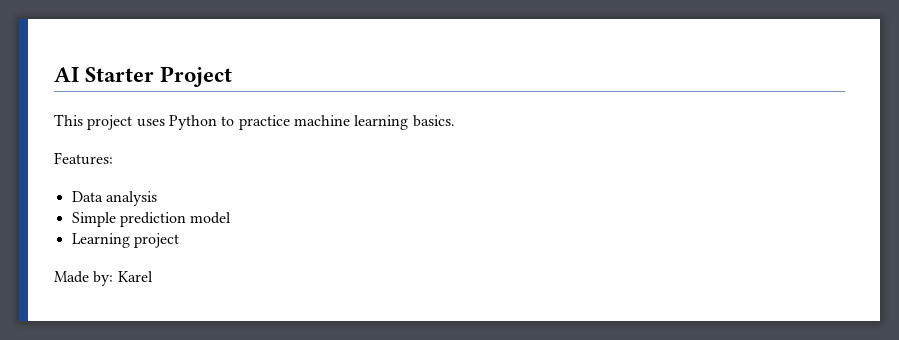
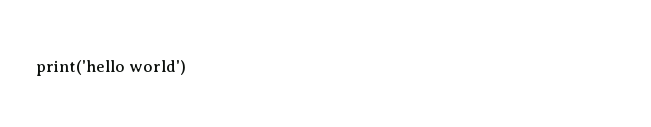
[54,66,233,87] [54,114,455,130] [54,152,113,165] [71,191,157,206] [71,212,232,227] [71,233,179,248] [54,271,153,286] AI Starter Project // This project uses Python to practice machine learning basics. // Features: // Data analysis // Simple prediction model // Learning project // Made by: Karel -> [36,60,187,76] print('hello world')

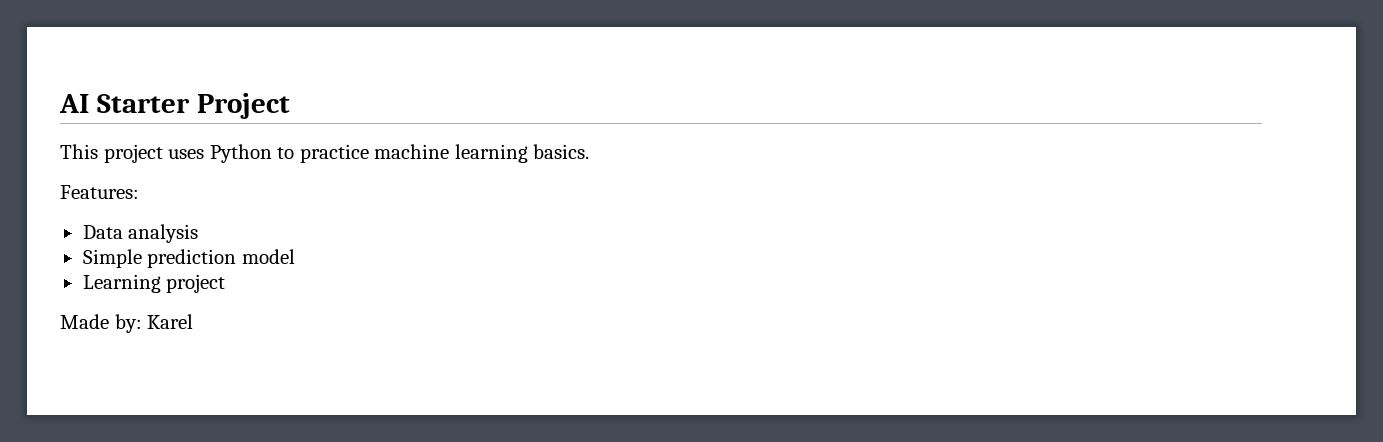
[36,60,187,76] print('hello world') -> [59,93,290,119] [60,144,590,163] [60,185,139,199] [82,224,199,243] [82,249,295,268] [82,274,226,293] [60,314,194,333] AI Starter Project // This project uses Python to practice machine learning basics. // Features: // Data analysis // Simple prediction model // Learning project // Made by: Karel

